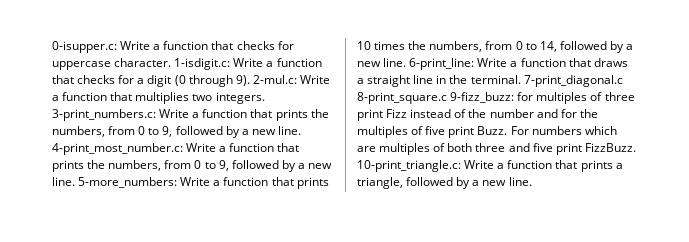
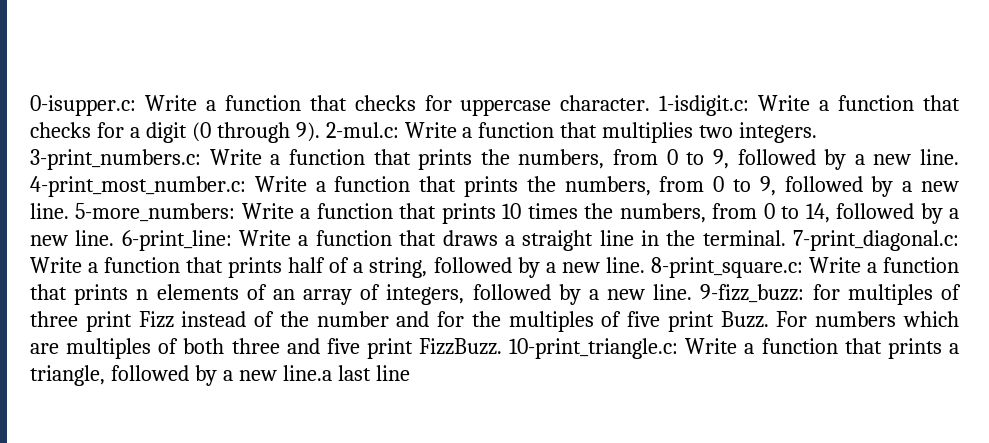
[523,75,623,87] [357,92,447,104] 7-print_diagonal.c 8-print_square.c -> [793,230,959,251] [30,257,959,278] [30,284,693,305] 7-print_diagonal.c: Write a function that prints half of a string, followed by a new line. 8-print_square.c: Write a function that prints n elements of an array of integers, followed by a new line.
[508,177,532,186] line. -> [282,365,410,381] line.a last line

